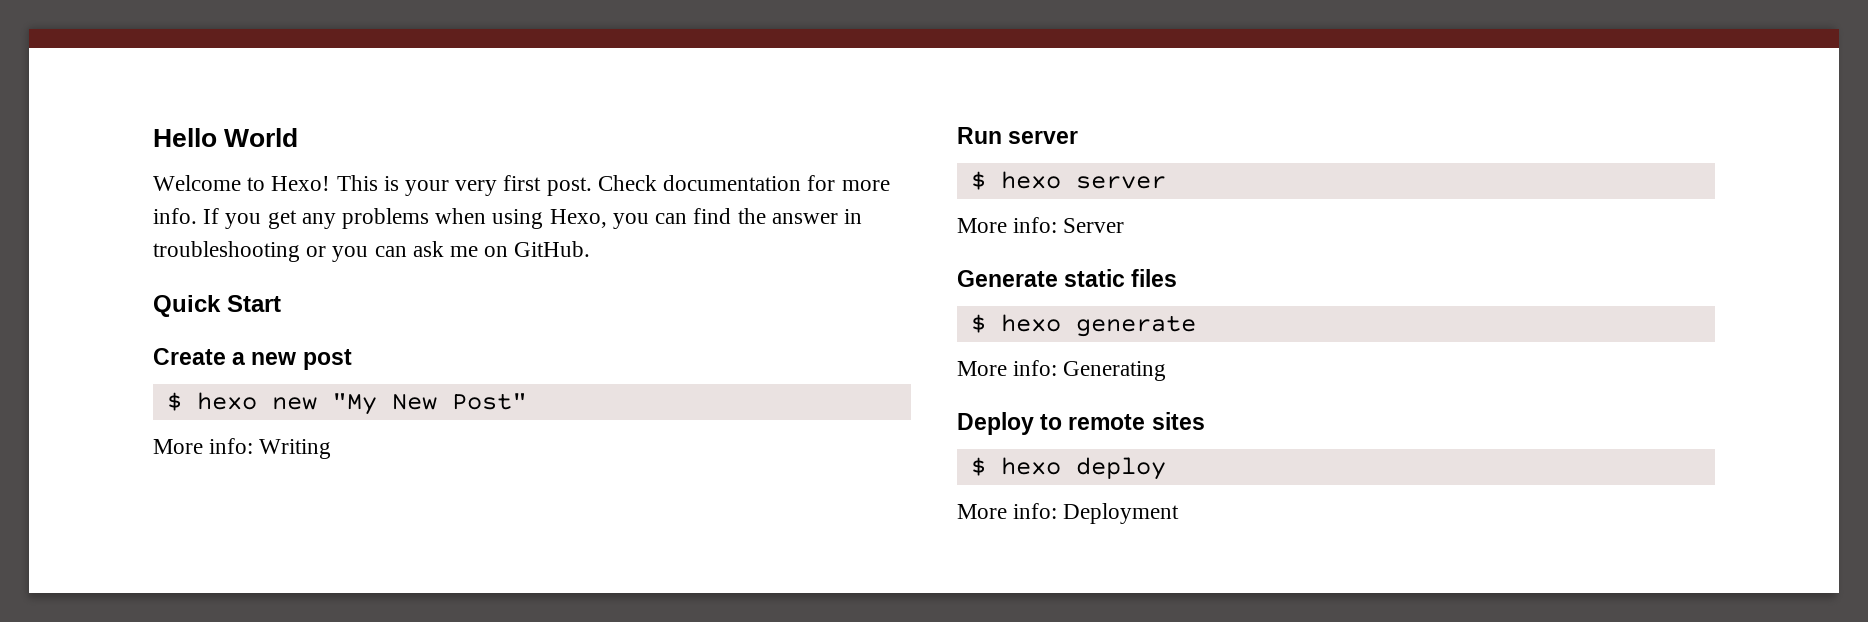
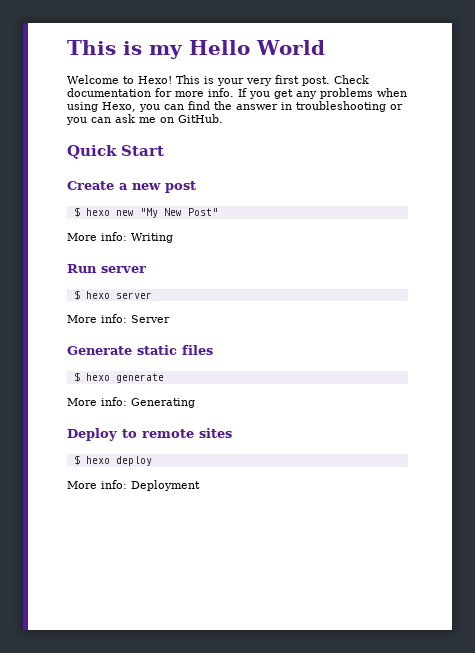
(153, 137) none -> [67,40,183,59] This is my

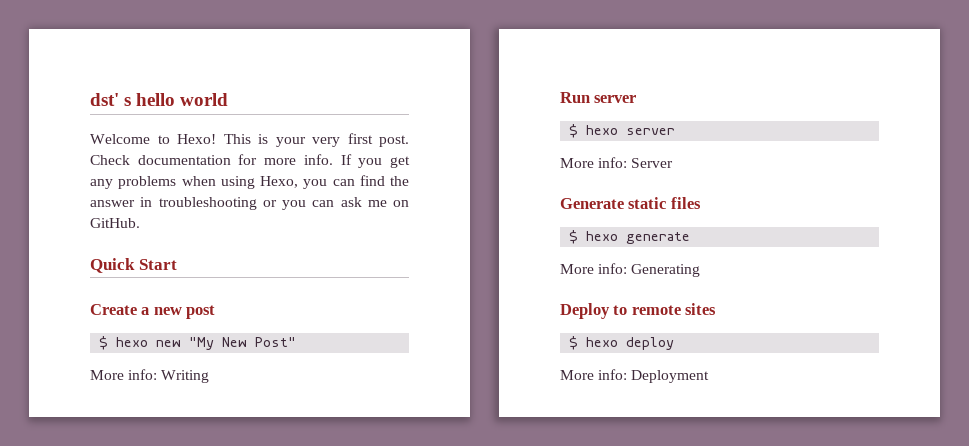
[67,40,325,59] This is my Hello World -> [90,93,229,106] dst' s hello world

